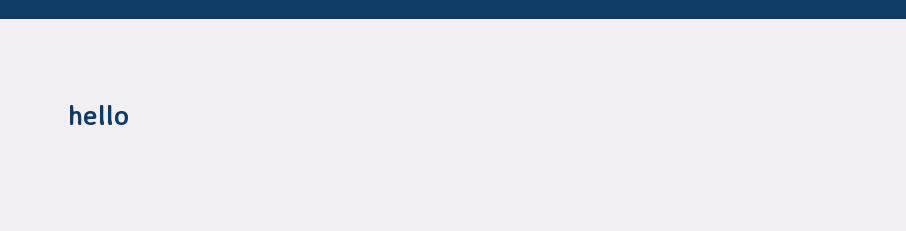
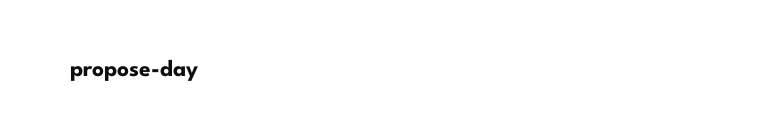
[68,105,129,125] hello -> [70,59,198,81] propose-day

